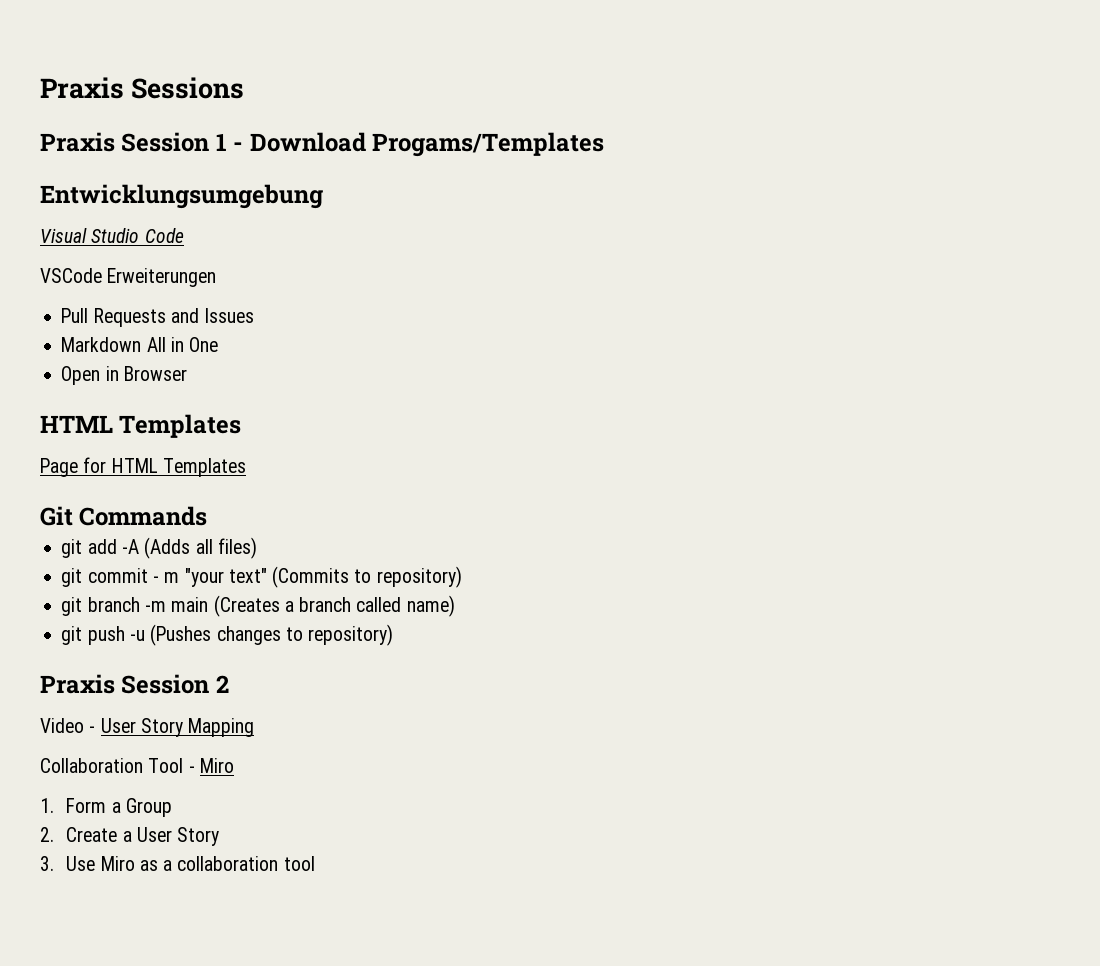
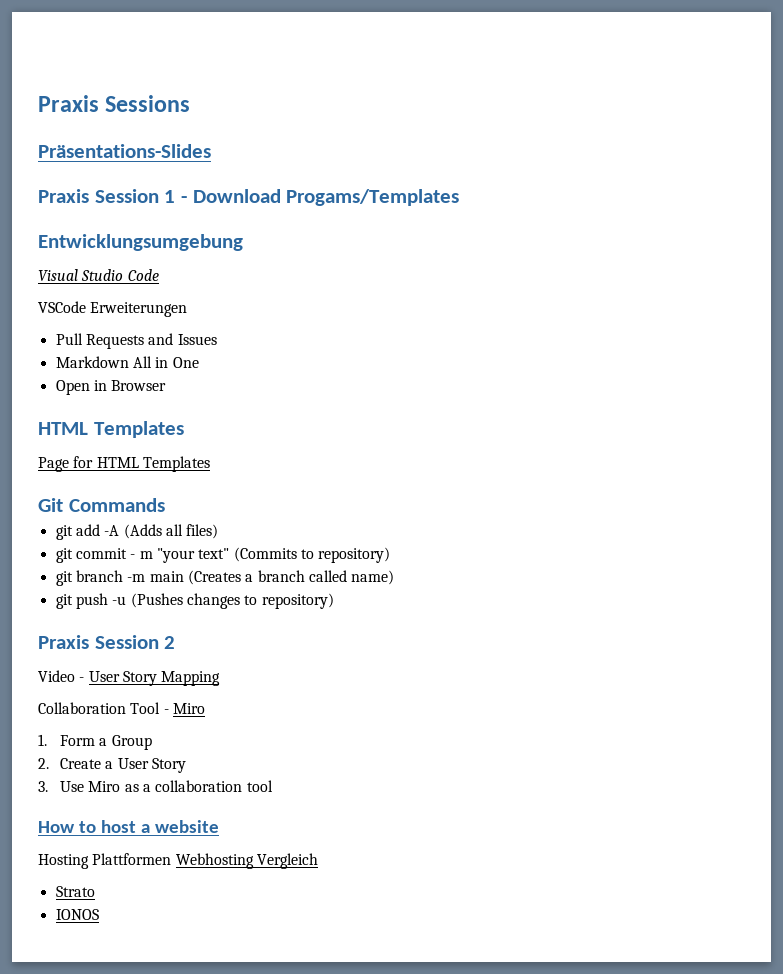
(245, 88) none -> [38,144,211,158] // Präsentations-Slides
(315, 863) none -> [38,820,219,833] [38,853,318,869] [55,886,95,897] [55,909,99,920] // How to host a website // Hosting Plattformen Webhosting Vergleich // Strato // IONOS

